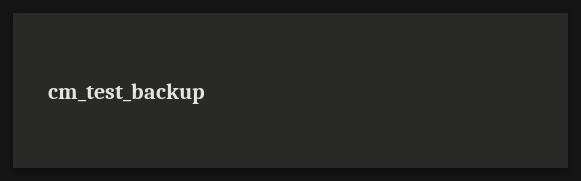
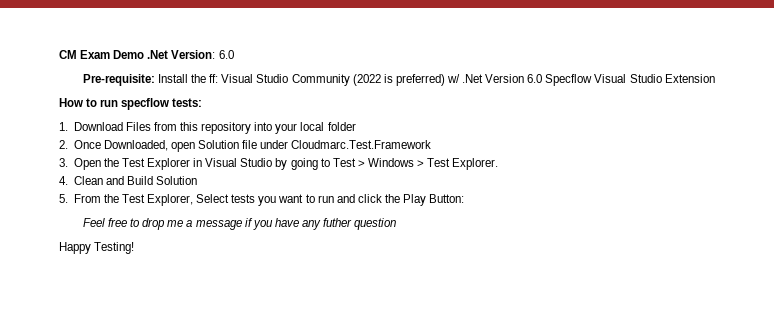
[48,83,205,104] cm_test_backup -> [59,50,234,59] [82,74,715,86] [59,98,203,110] [59,122,356,134] [59,140,432,152] [59,158,499,170] [59,176,198,185] [59,194,465,206] [82,218,397,230] [59,242,135,254] CM Exam Demo .Net Version: 6.0 // Pre-requisite: Install the ff: Visual Studio Community (2022 is preferred) w/ .Net Version 6.0 Specflow Visual Studio Extension // How to run specflow tests: // 1. Download Files from this repository into your local folder // 2. Once Downloaded, open Solution file under Cloudmarc.Test.Framework // 3. Open the Test Explorer in Visual Studio by going to Test > Windows > Test Explorer. // 4. Clean and Build Solution // 5. From the Test Explorer, Select tests you want to run and click the Play Button: // Feel free to drop me a message if you have any futher question // Happy Testing!

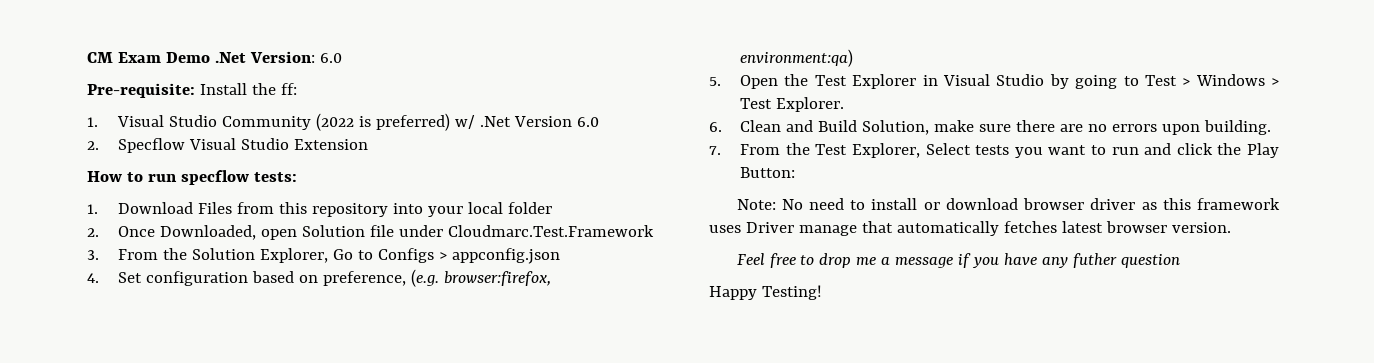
(219, 78) none -> [87,117,98,127] // 1.
(543, 78) none -> [87,141,99,150] // 2.
(68, 162) none -> [118,248,561,264] [87,269,552,287] [740,49,854,67] [709,77,721,86] From the Solution Explorer, Go to Configs > appconfig.json // 4. Set configuration based on preference, (e.g. browser:firefox, environment:qa) // 5.
[59,176,68,185] 4. -> [709,122,722,132] 6.
[156,176,198,185] [59,194,68,203] Solution // 5. -> [862,120,1272,135] [709,146,721,155] Solution, make sure there are no errors upon building. // 7.
(465, 198) none -> [736,198,1280,210] [709,221,1231,236] // Note: No need to install or download browser driver as this framework uses Driver manage that automatically fetches latest browser version.

